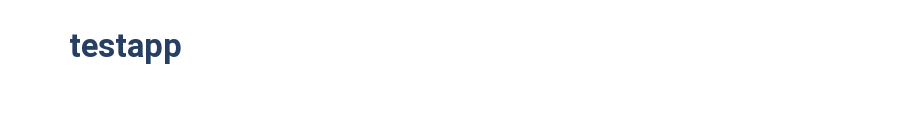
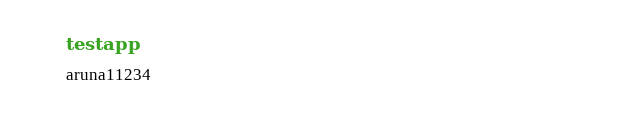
(182, 49) none -> [66,69,151,80] // aruna11234

